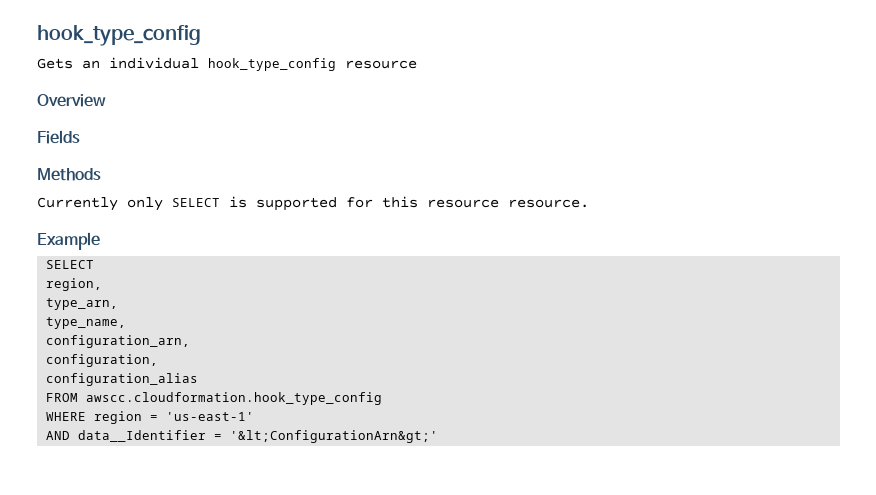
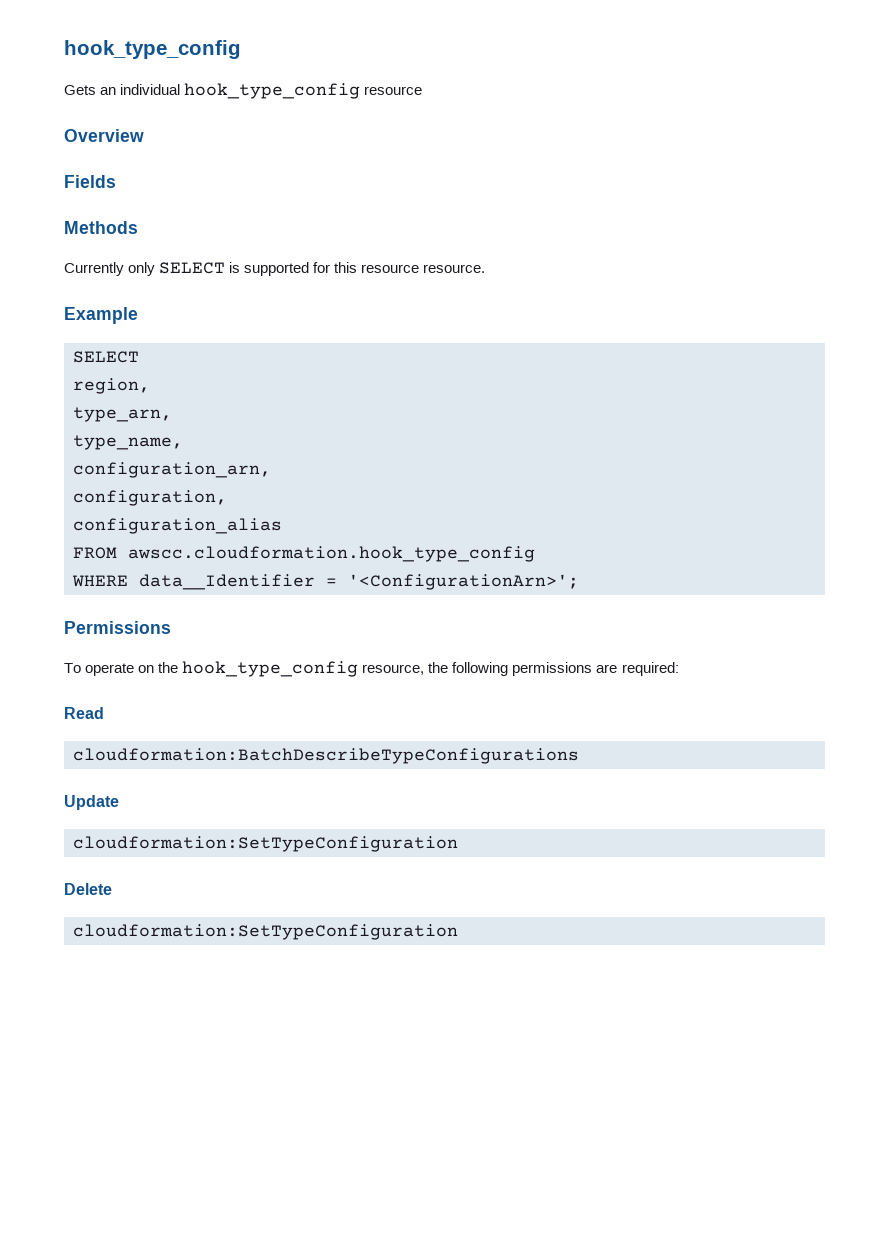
[94,411,255,424] [46,430,439,443] region = 'us-east-1' // AND data__Identifier = '&lt;ConfigurationArn&gt;' -> [139,574,579,590] [64,621,171,634] [64,661,679,677] [64,707,104,719] [73,748,579,764] [64,795,119,810] [73,836,458,852] [64,883,112,895] [73,924,458,940] data__Identifier = '<ConfigurationArn>'; // Permissions // To operate on the hook_type_config resource, the following permissions are required: // Read // cloudformation:BatchDescribeTypeConfigurations // Update // cloudformation:SetTypeConfiguration // Delete // cloudformation:SetTypeConfiguration

